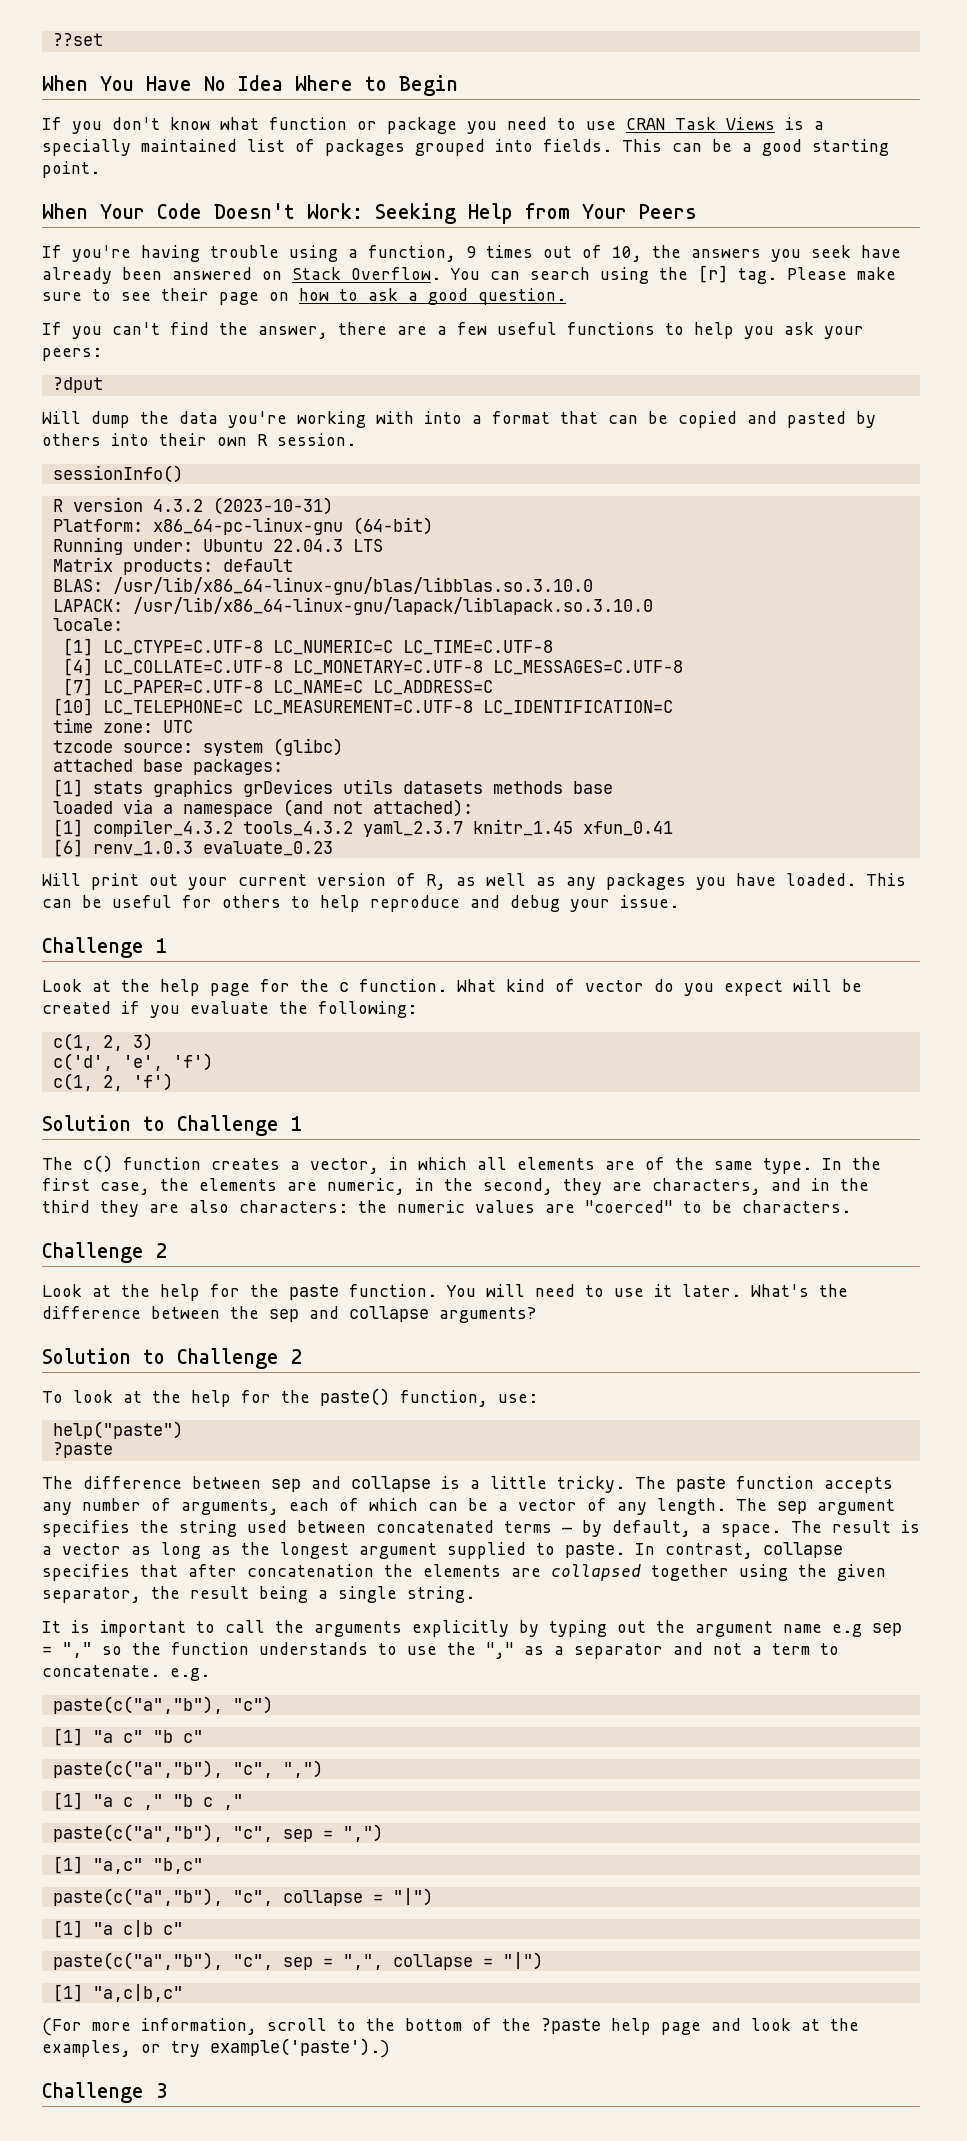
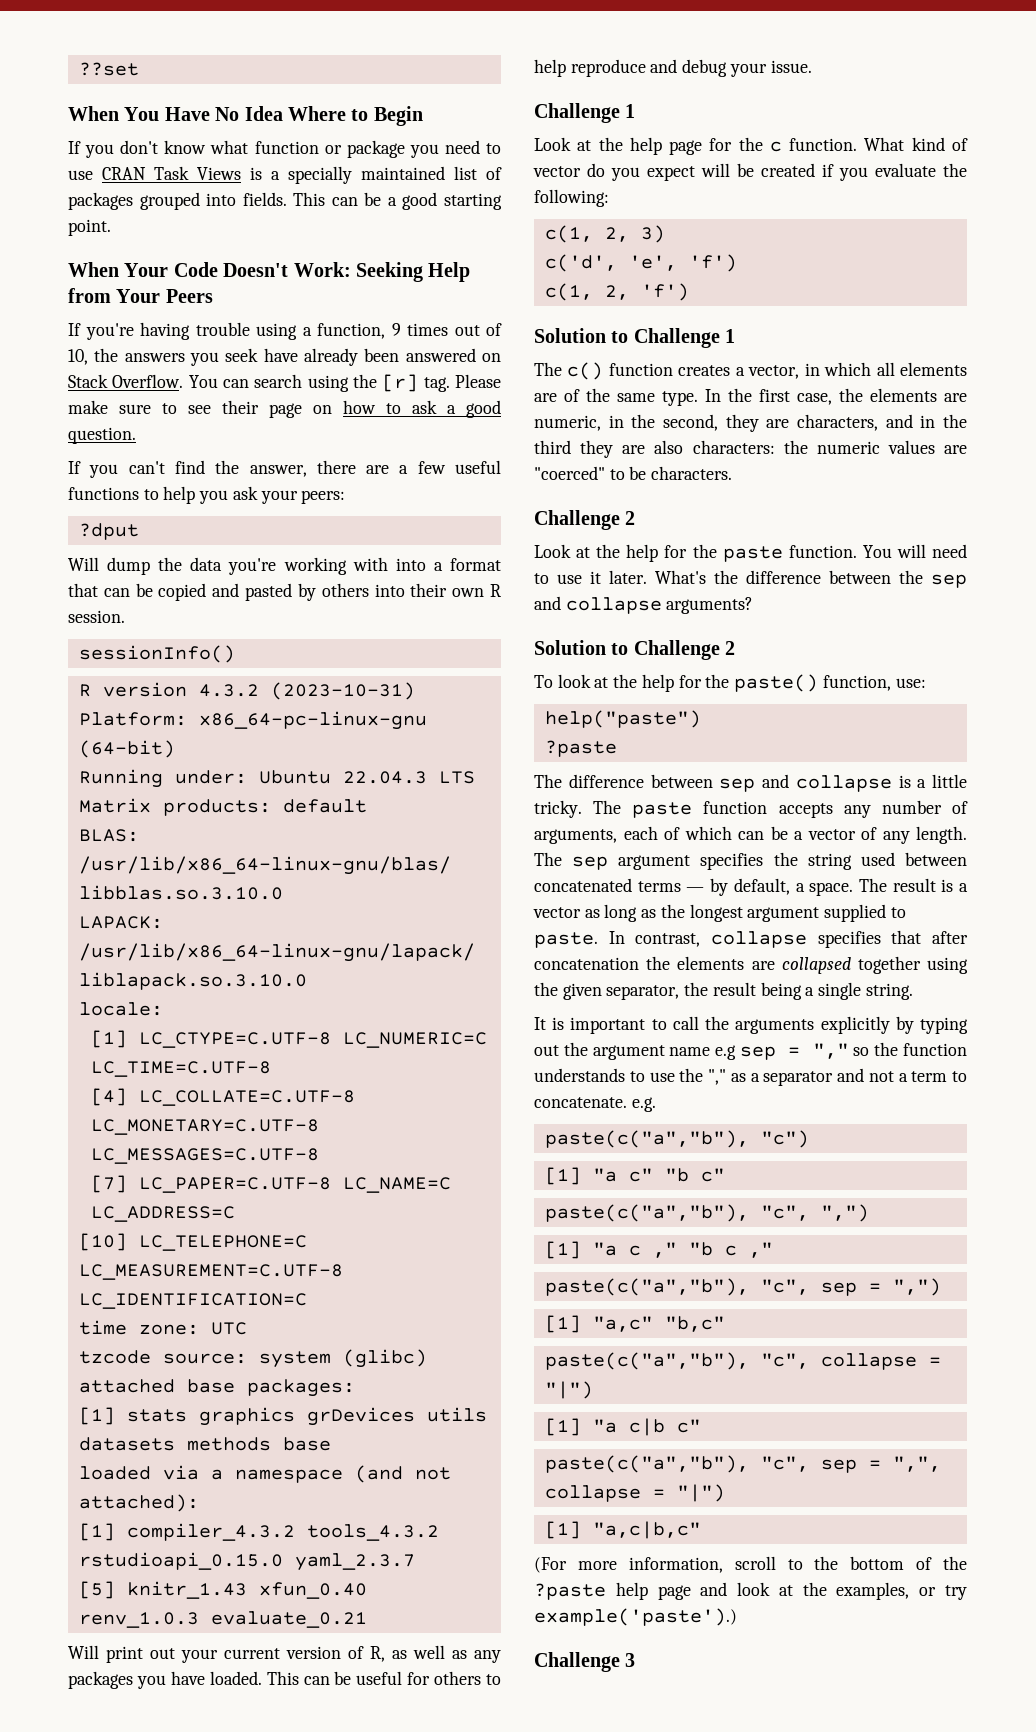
(353, 828) none -> [78,1552,283,1570] rstudioapi_0.15.0
[472,819,673,836] [52,839,333,857] knitr_1.45 xfun_0.41 // [6] renv_1.0.3 evaluate_0.23 -> [78,1581,367,1599] [78,1611,367,1628] // [5] knitr_1.43 xfun_0.40 renv_1.0.3 evaluate_0.21

